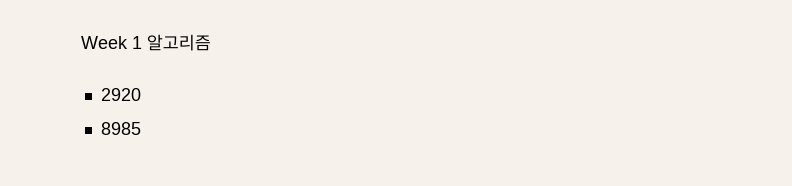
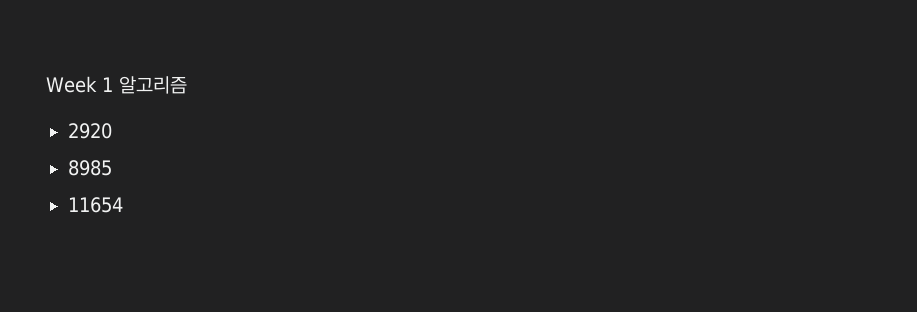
(141, 128) none -> [68,197,123,213] // 11654

